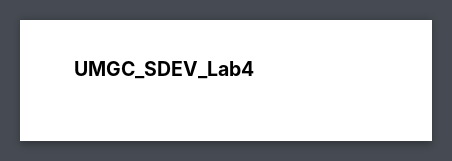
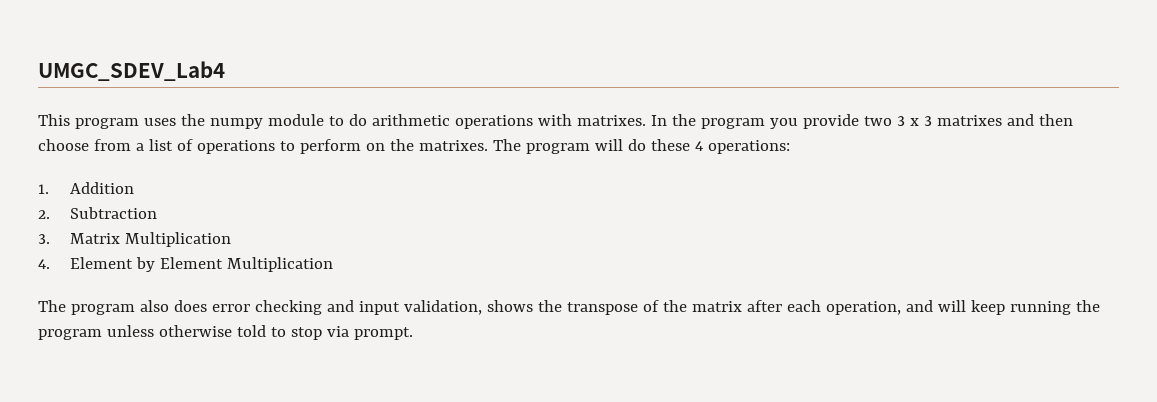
(254, 70) none -> [38,114,1073,129] [38,139,790,154] [38,182,134,194] [38,207,157,219] [38,232,231,247] [38,257,333,272] [38,300,1100,315] [38,325,413,340] // This program uses the numpy module to do arithmetic operations with matrixes. In the program you provide two 3 x 3 matrixes and then choose from a list of operations to perform on the matrixes. The program will do these 4 operations: // 1. Addition // 2. Subtraction // 3. Matrix Multiplication // 4. Element by Element Multiplication // The program also does error checking and input validation, shows the transpose of the matrix after each operation, and will keep running the program unless otherwise told to stop via prompt.

